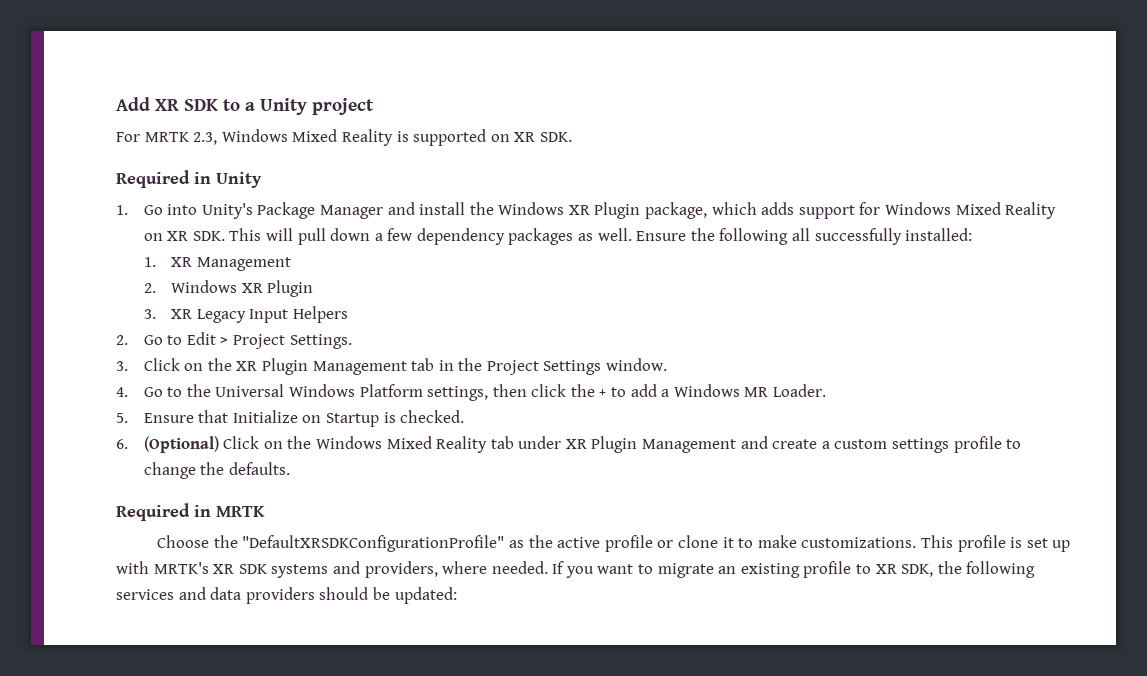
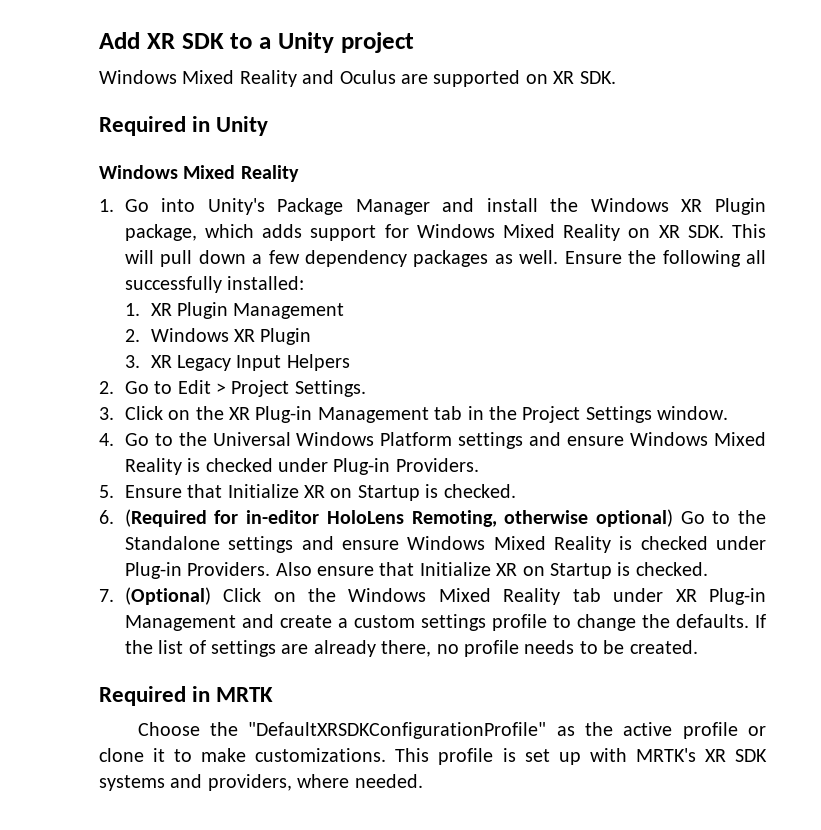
[116,129,409,146] For MRTK 2.3, Windows Mixed Reality is -> [99,70,428,87] Windows Mixed Reality and Oculus are
(262, 180) none -> [99,165,299,182] // Windows Mixed Reality
(193, 262) none -> [176,302,228,319] Plugin
[261,358,308,375] Plugin -> [255,406,313,423] Plug-in
[427,384,827,401] [116,410,465,427] [116,439,128,449] settings, then click the + to add a Windows MR Loader. // 5. Ensure that Initialize on Startup is checked. // 6. -> [458,432,766,449] [124,458,479,475] [99,484,516,501] [99,509,767,527] [124,536,766,553] [124,562,708,579] [99,589,114,602] settings and ensure Windows Mixed Reality is checked under Plug-in Providers. // 5. Ensure that Initialize XR on Startup is checked. // 6. (Required for in-editor HoloLens Remoting, otherwise optional) Go to the Standalone settings and ensure Windows Mixed Reality is checked under Plug-in Providers. Also ensure that Initialize XR on Startup is checked. // 7.
[591,436,638,453] Plugin -> [708,588,766,605] Plug-in
(290, 468) none -> [755,614,767,628] [124,640,698,657] If the list of settings are already there, no profile needs to be created.
[552,561,1036,578] [116,587,457,604] If you want to migrate an existing profile to XR SDK, the following services and data providers should be updated: -> (423, 781) none

